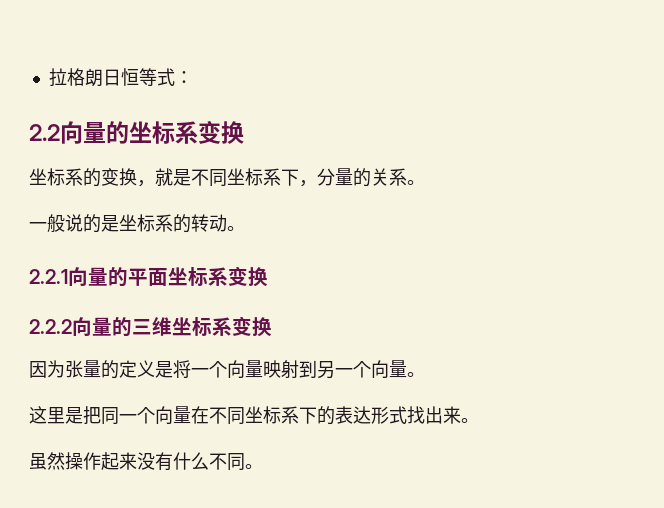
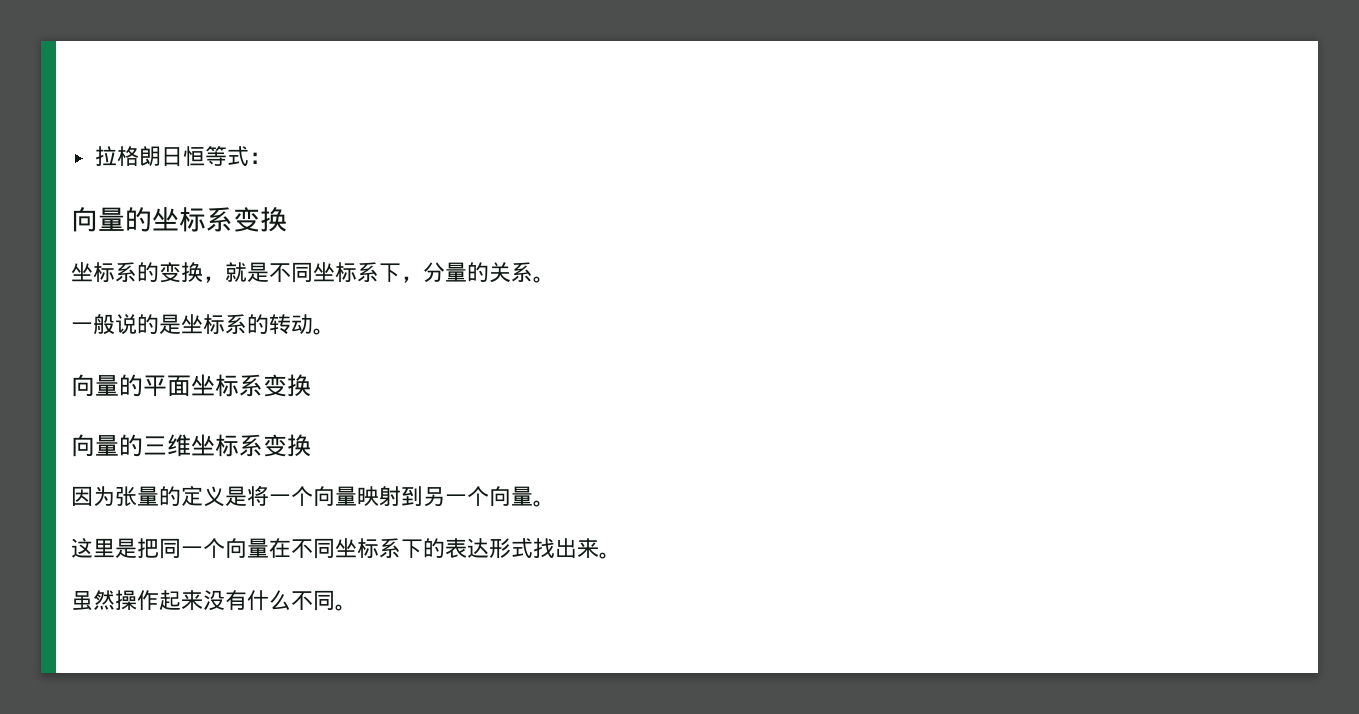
[29,124,60,141] 2.2 -> (271, 158) none
[29,269,68,284] 2.2.1 -> (335, 331) none
[29,319,72,334] 2.2.2 -> (311, 385) none

